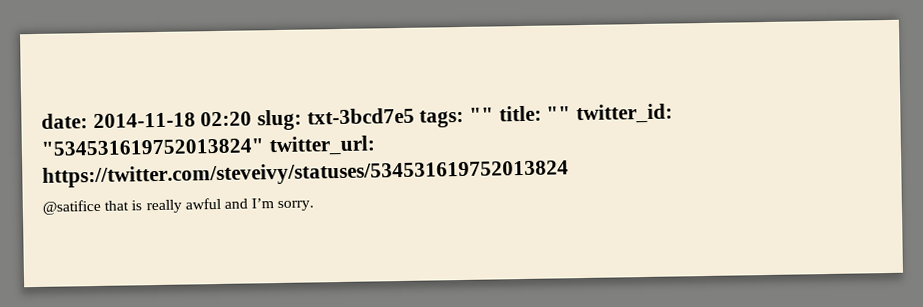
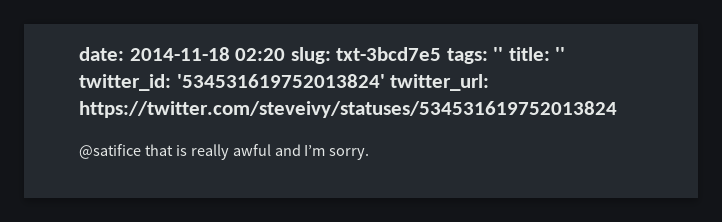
[469,103,674,125] [41,138,264,156] "" title: "" twitter_id: "534531619752013824" -> [493,47,566,61] [79,74,385,91] '' title: '' twitter_id: '534531619752013824'

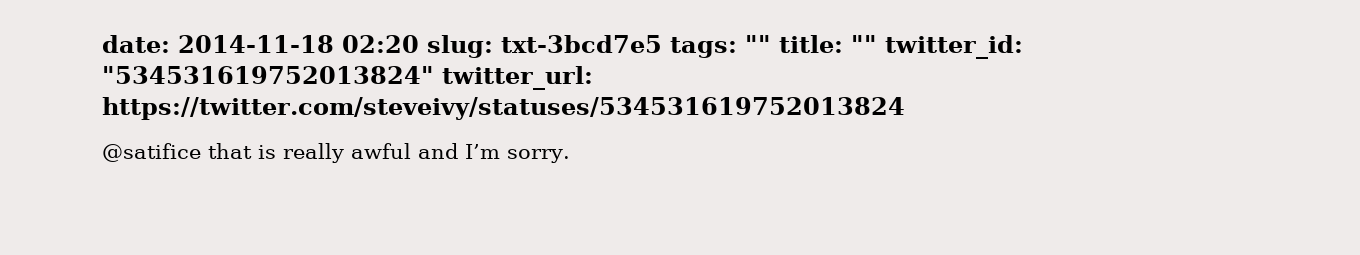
[493,47,566,61] [79,74,385,91] '' title: '' twitter_id: '534531619752013824' -> [745,35,1023,59] [102,66,434,84] "" title: "" twitter_id: "534531619752013824"

